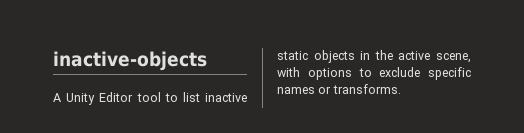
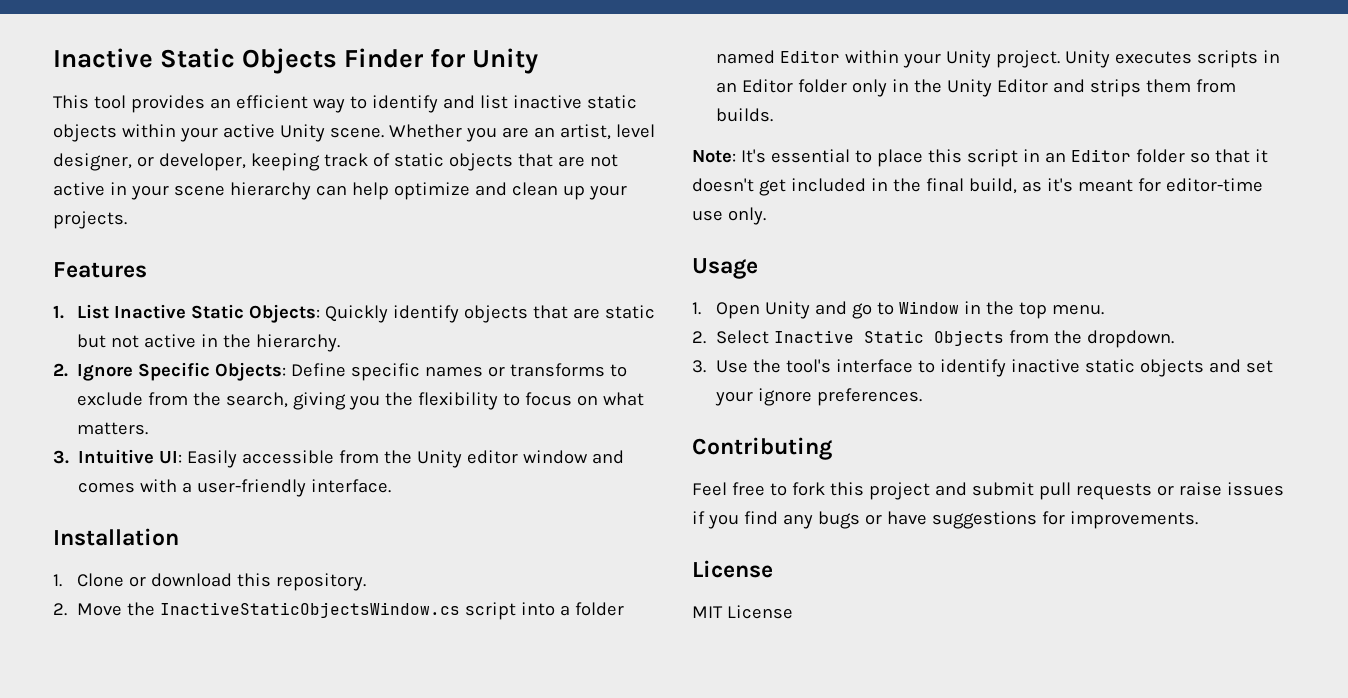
[53,51,207,71] [53,92,247,105] [277,50,471,63] [277,67,471,80] [277,84,401,94] inactive-objects // A Unity Editor tool to list inactive static objects in the active scene, with options to exclude specific names or transforms. -> [53,48,539,74] [53,95,637,113] [53,124,655,142] [53,153,618,171] [53,182,627,200] [53,211,127,229] [53,262,147,278] [53,304,656,323] [77,334,341,352] [53,362,628,381] [77,392,645,410] [77,422,149,435] [53,449,625,468] [78,479,392,497] [53,528,179,546] [53,573,367,591] [53,602,625,620] [716,50,1281,68] [716,79,1236,97] [716,108,774,122] [692,149,1268,167] [692,178,1263,196] [692,207,766,225] [692,258,758,279] [692,301,1105,319] [692,330,1175,348] [692,359,1273,377] [715,388,923,406] [692,437,832,460] [692,482,1284,500] [692,511,1198,529] [692,560,773,578] [692,605,793,619] Inactive Static Objects Finder for Unity // This tool provides an efficient way to identify and list inactive static objects within your active Unity scene. Whether you are an artist, level designer, or developer, keeping track of static objects that are not active in your scene hierarchy can help optimize and clean up your projects. // Features // 1. List Inactive Static Objects: Quickly identify objects that are static but not active in the hierarchy. // 2. Ignore Specific Objects: Define specific names or transforms to exclude from the search, giving you the flexibility to focus on what matters. // 3. Intuitive UI: Easily accessible from the Unity editor window and comes with a user-friendly interface. // Installation // 1. Clone or download this repository. // 2. Move the InactiveStaticObjectsWindow.cs script into a folder named Editor within your Unity project. Unity executes scripts in an Editor folder only in the Unity Editor and strips them from builds. // Note: It's essential to place this script in an Editor folder so that it doesn't get included in the final build, as it's meant for editor-time use only. // Usage // 1. Open Unity and go to Window in the top menu. // 2. Select Inactive Static Objects from the dropdown. // 3. Use the tool's interface to identify inactive static objects and set your ignore preferences. // Contributing // Feel free to fork this project and submit pull requests or raise issues if you find any bugs or have suggestions for improvements. // License // MIT License

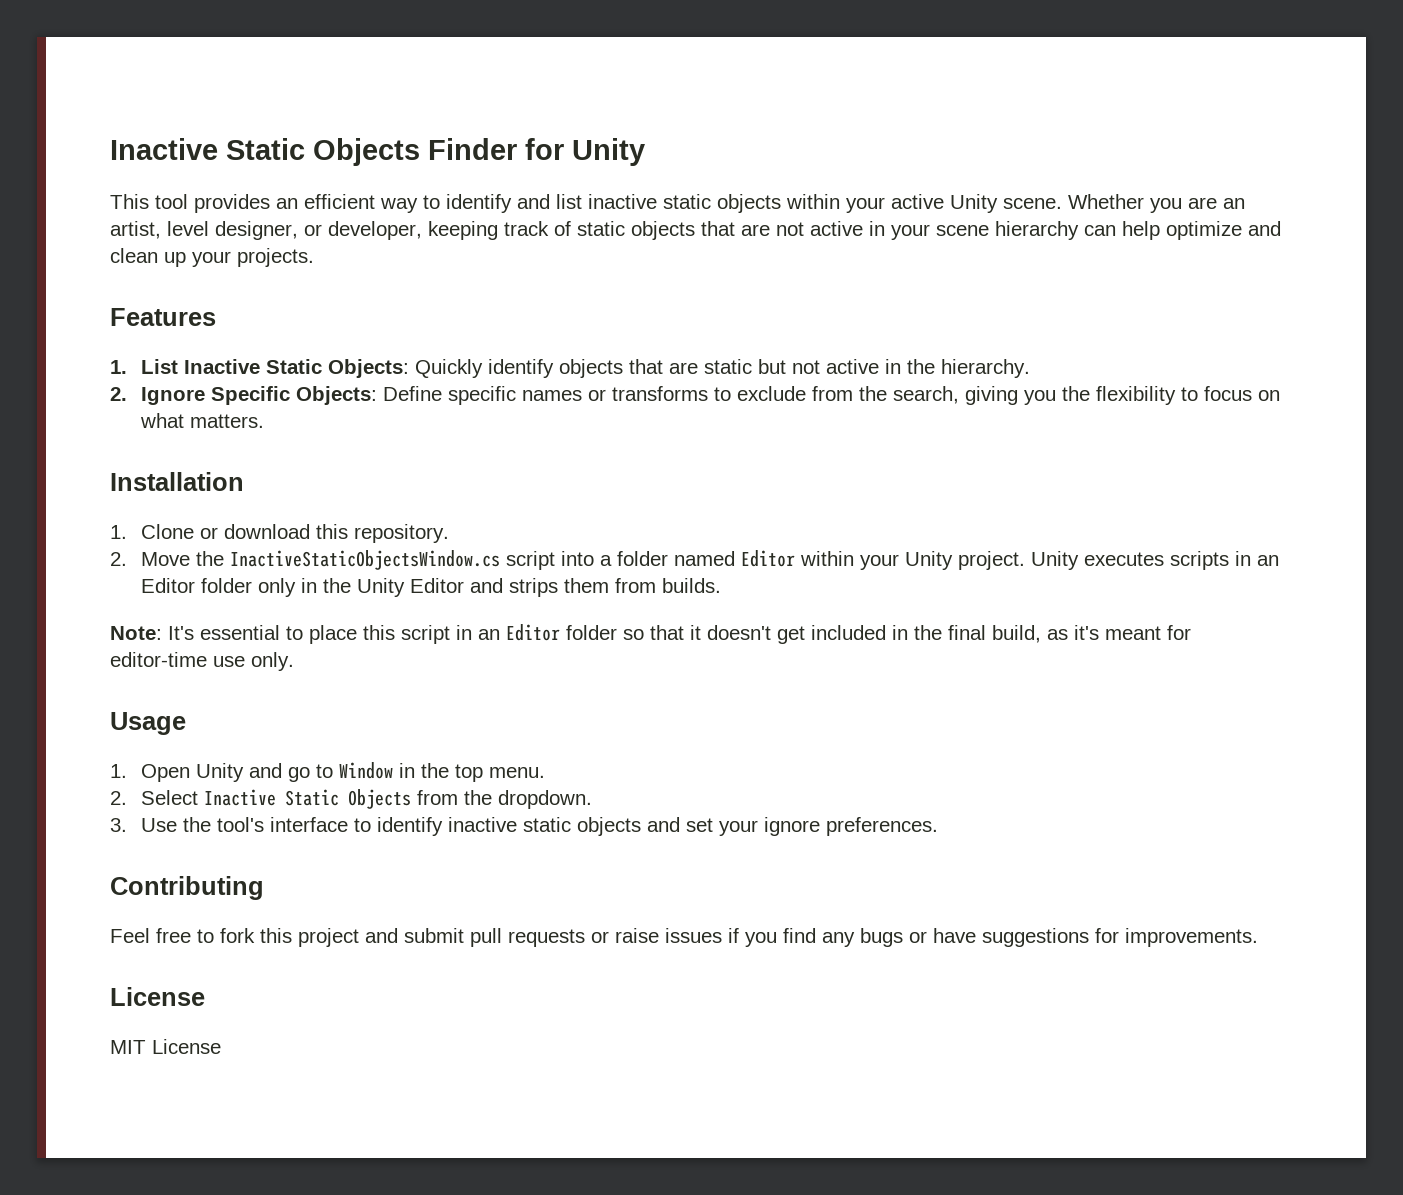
[53,449,625,468] [78,479,392,497] // 3. Intuitive UI: Easily accessible from the Unity editor window and comes with a user-friendly interface. -> (265, 421) none

